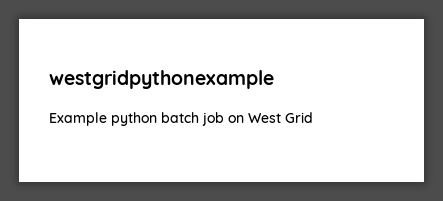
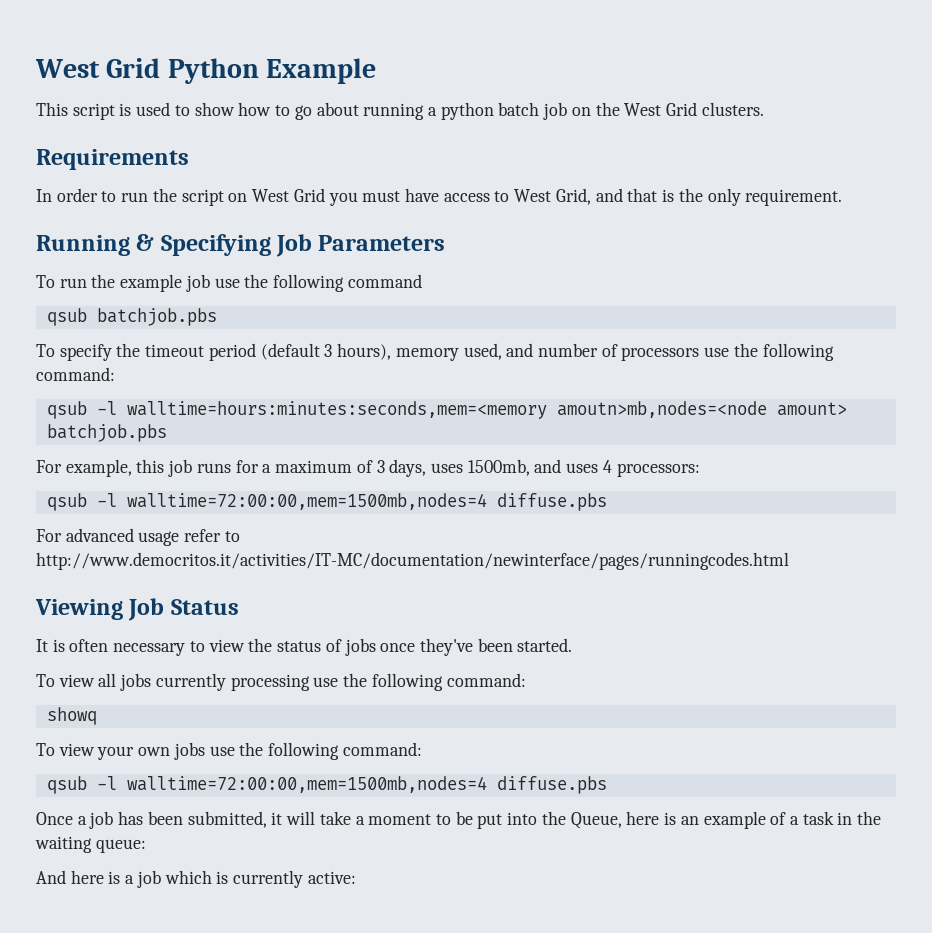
[49,70,274,89] [49,112,107,126] westgridpythonexample // Example -> [35,58,377,84] [36,102,437,120] West Grid Python Example // This script is used to show how to go about running a
[248,112,313,123] West Grid -> [595,102,764,116] [36,149,189,170] [36,188,843,206] [36,234,446,257] [36,274,422,292] [46,308,217,326] [36,343,834,361] [36,367,115,381] [46,401,847,419] [46,424,167,442] [36,459,700,477] [46,493,607,511] [36,528,240,546] [36,552,789,570] [35,598,239,621] [36,638,573,656] [36,673,526,691] [46,707,97,725] [36,742,422,760] [46,776,607,794] [36,811,882,829] [35,836,146,853] [36,870,356,888] the West Grid clusters. // Requirements // In order to run the script on West Grid you must have access to West Grid, and that is the only requirement. // Running & Specifying Job Parameters // To run the example job use the following command // qsub batchjob.pbs // To specify the timeout period (default 3 hours), memory used, and number of processors use the following command: // qsub -l walltime=hours:minutes:seconds,mem=<memory amoutn>mb,nodes=<node amount> batchjob.pbs // For example, this job runs for a maximum of 3 days, uses 1500mb, and uses 4 processors: // qsub -l walltime=72:00:00,mem=1500mb,nodes=4 diffuse.pbs // For advanced usage refer to http://www.democritos.it/activities/IT-MC/documentation/newinterface/pages/runningcodes.html // Viewing Job Status // It is often necessary to view the status of jobs once they've been started. // To view all jobs currently processing use the following command: // showq // To view your own jobs use the following command: // qsub -l walltime=72:00:00,mem=1500mb,nodes=4 diffuse.pbs // Once a job has been submitted, it will take a moment to be put into the Queue, here is an example of a task in the waiting queue: // And here is a job which is currently active:

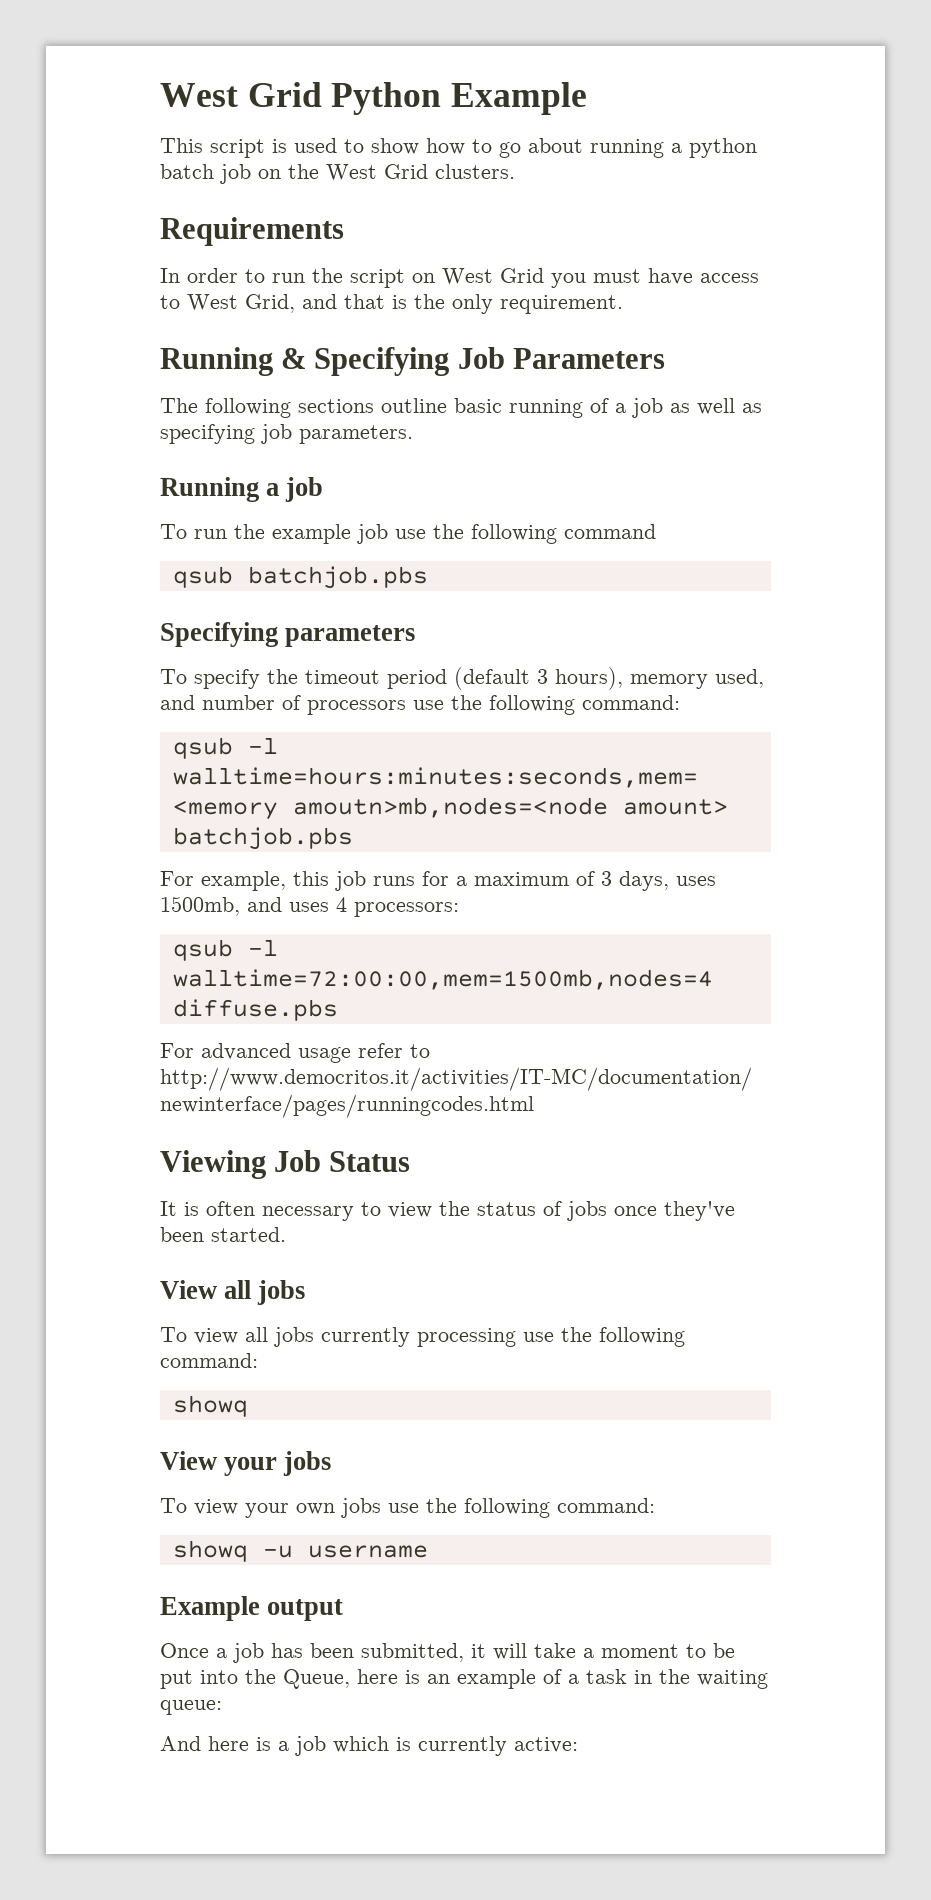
(446, 243) none -> [160,398,762,418] [160,424,413,444] [160,477,324,502] // The following sections outline basic running of a job as well as specifying job parameters. // Running a job
(217, 317) none -> [160,622,416,647] // Specifying parameters
(573, 645) none -> [160,1280,306,1305] // View all jobs
(97, 716) none -> [160,1451,332,1476] // View your jobs
[46,776,607,794] qsub -l walltime=72:00:00,mem=1500mb,nodes=4 diffuse.pbs -> [172,1540,428,1562] [160,1596,344,1621] showq -u username // Example output

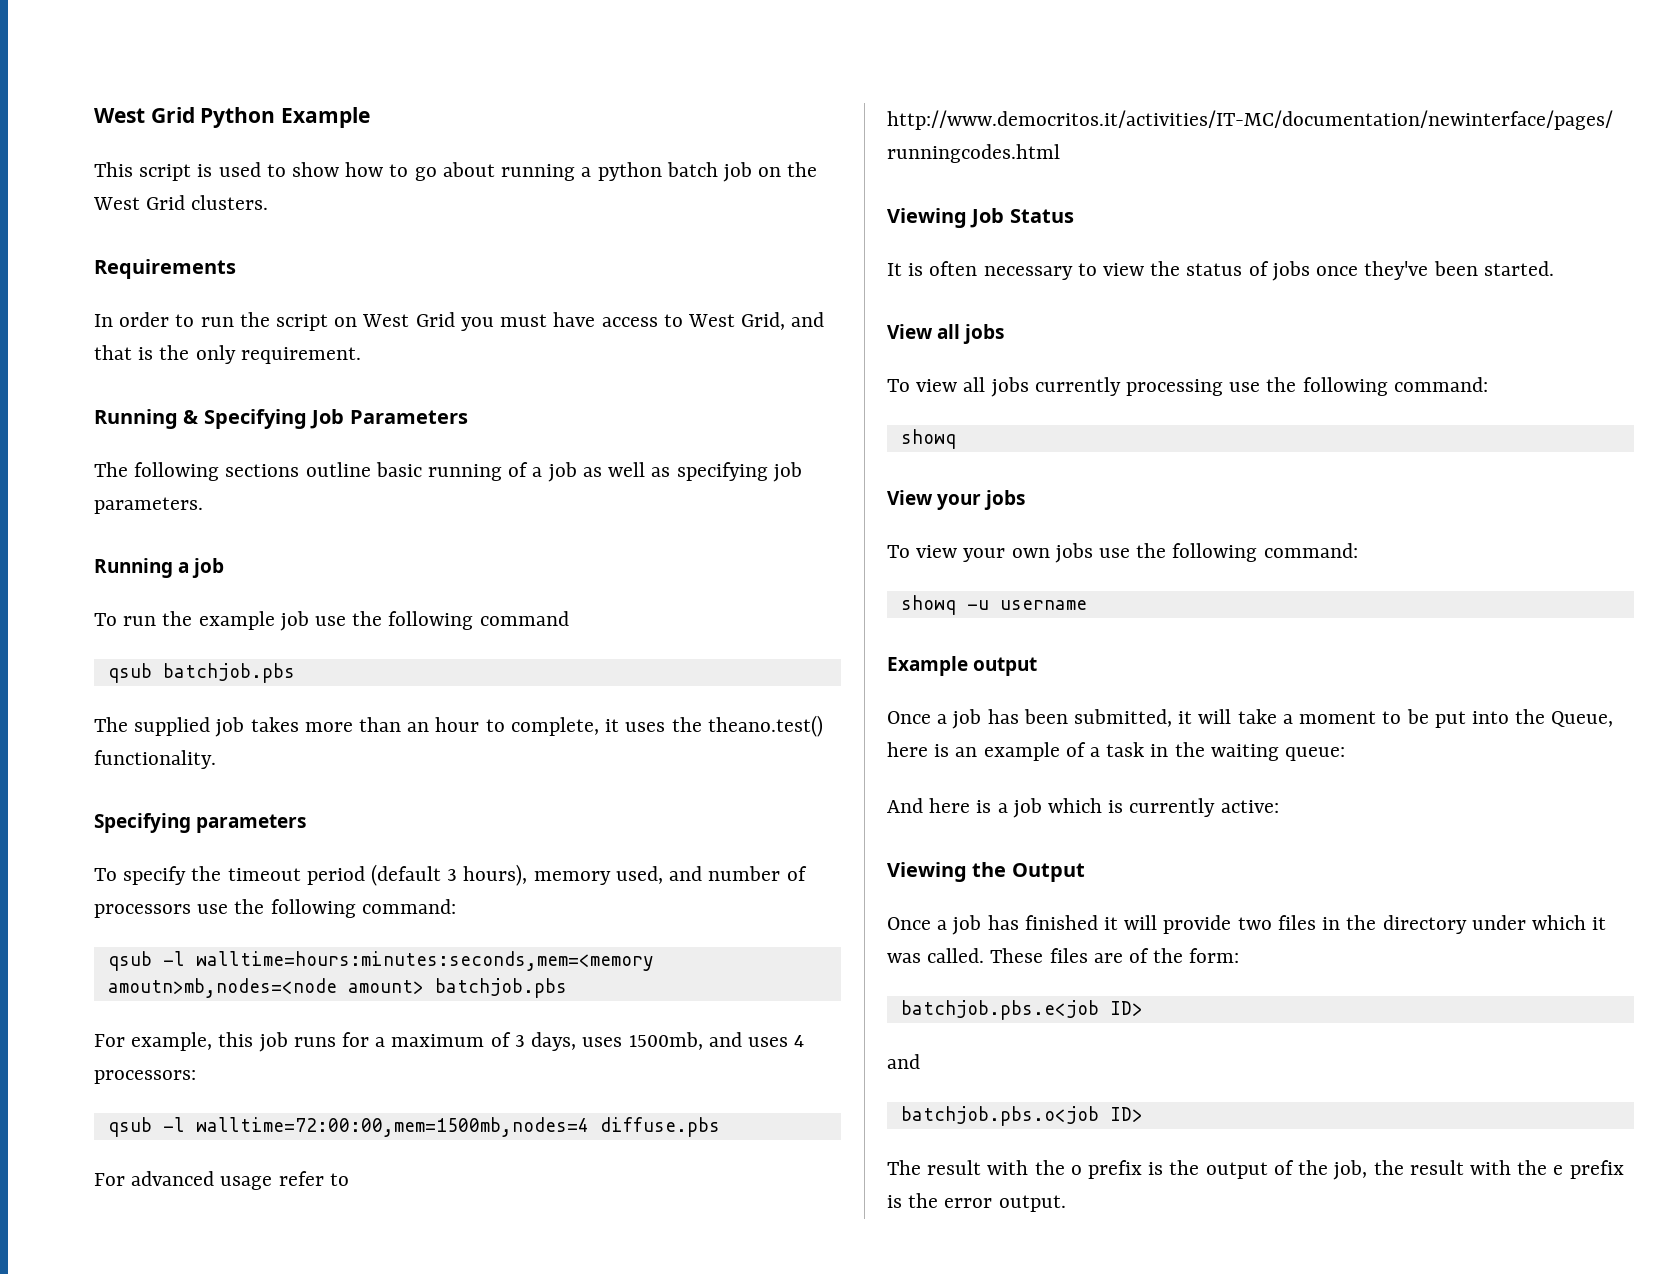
(428, 577) none -> [94,715,823,737] [94,750,216,769] // The supplied job takes more than an hour to complete, it uses the theano.test() functionality.
(578, 1745) none -> [887,862,1085,882] [887,915,1607,935] [887,948,1240,963] [900,1000,1143,1020] [887,1054,920,1069] [900,1106,1143,1126] [887,1160,1624,1180] [887,1193,1066,1212] // Viewing the Output // Once a job has finished it will provide two files in the directory under which it was called. These files are of the form: // batchjob.pbs.e<job ID> // and // batchjob.pbs.o<job ID> // The result with the o prefix is the output of the job, the result with the e prefix is the error output.

